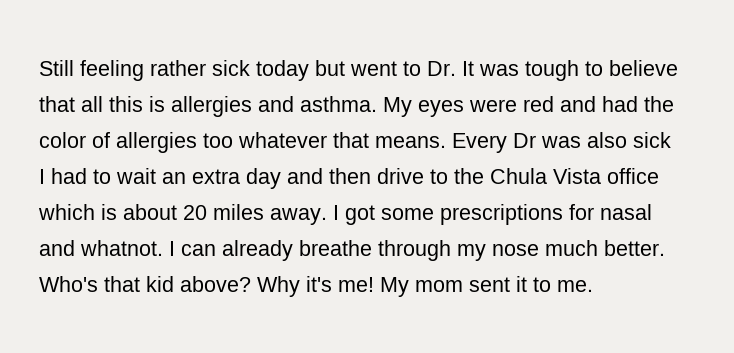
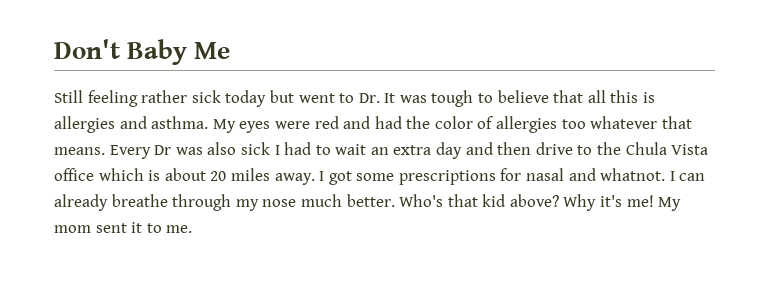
(39, 68) none -> [54,39,231,65] Don't Baby Me //

